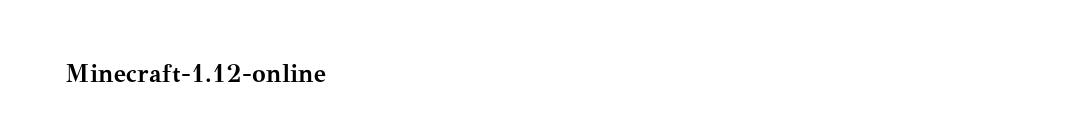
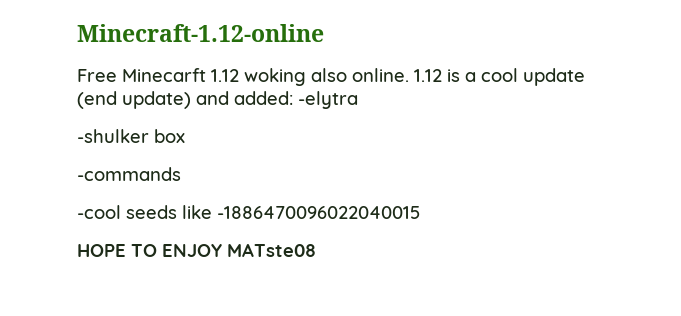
(326, 73) none -> [77,68,585,86] [77,91,358,109] [77,129,185,143] [77,167,181,181] [77,205,420,219] [77,243,316,257] // Free Minecarft 1.12 woking also online. 1.12 is a cool update (end update) and added: -elytra // -shulker box // -commands // -cool seeds like -1886470096022040015 // HOPE TO ENJOY MATste08

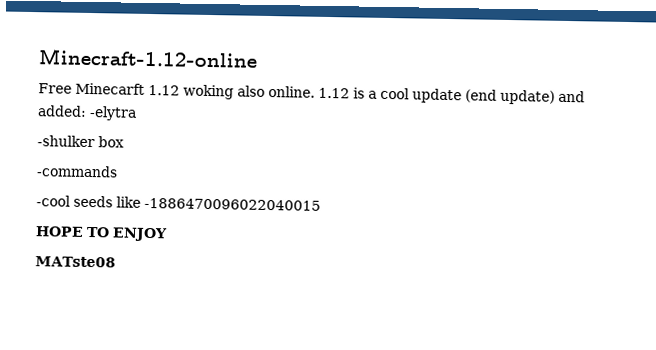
(222, 250) none -> (168, 234) //

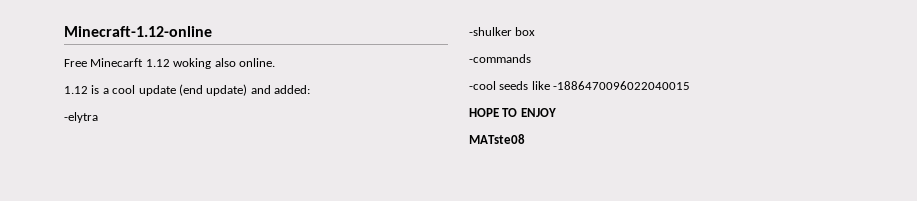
(315, 91) none -> (275, 62) //
(87, 111) none -> (310, 89) //

